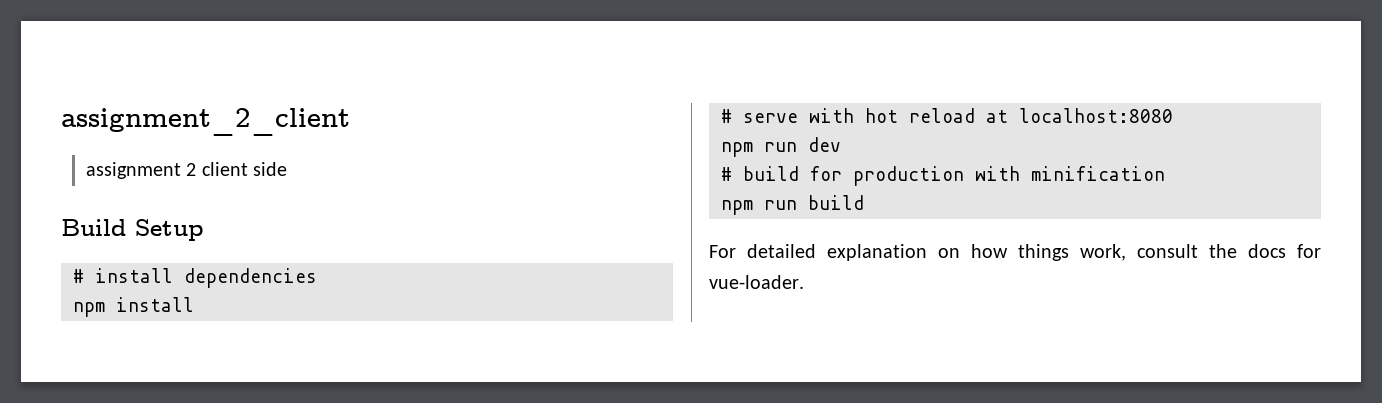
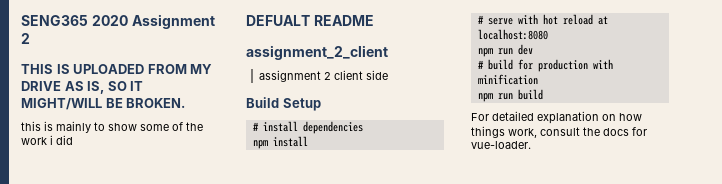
(61, 122) none -> [21,14,215,29] [21,33,30,44] [21,64,213,74] [21,81,144,94] [21,98,186,110] [21,121,203,133] [21,135,73,145] [246,15,374,26] SENG365 2020 Assignment 2 // THIS IS UPLOADED FROM MY DRIVE AS IS, SO IT MIGHT/WILL BE BROKEN. // this is mainly to show some of the work i did // DEFUALT README //

